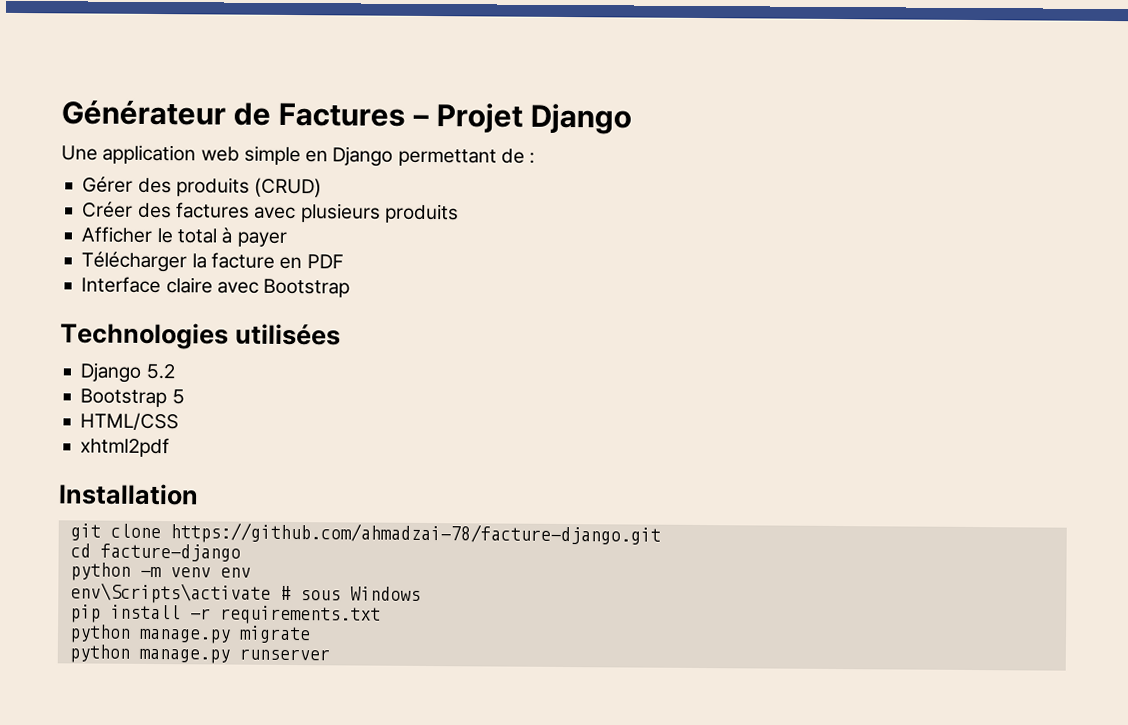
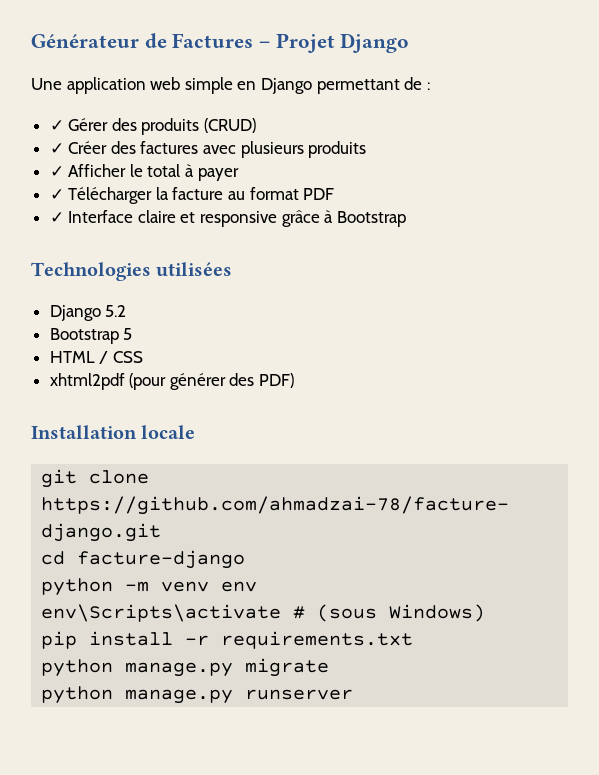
(536, 158) none -> [49,120,64,131] ✓
(323, 187) none -> [49,143,64,154] ✓
(459, 213) none -> [49,166,64,177] ✓
(287, 239) none -> [49,189,64,200] ✓
[279,256,303,270] en -> [228,187,299,200] au format
(344, 261) none -> [49,212,64,223] ✓
[216,281,259,294] avec -> [180,210,334,227] et responsive grâce à
[80,412,180,432] [80,437,171,458] HTML/CSS // xhtml2pdf -> [49,351,143,364] [49,373,295,390] HTML / CSS // xhtml2pdf (pour générer des PDF)
(199, 494) none -> [141,425,196,439] locale
[299,586,421,601] sous Windows -> [317,604,486,622] (sous Windows)

